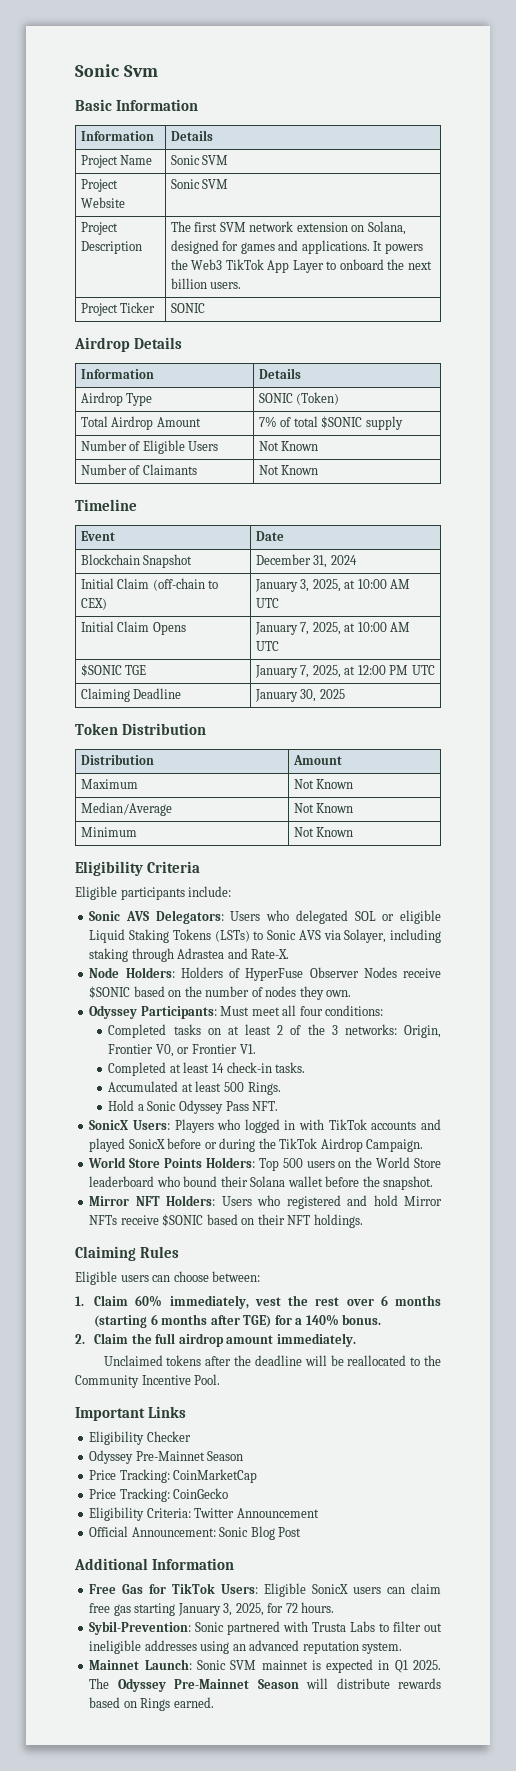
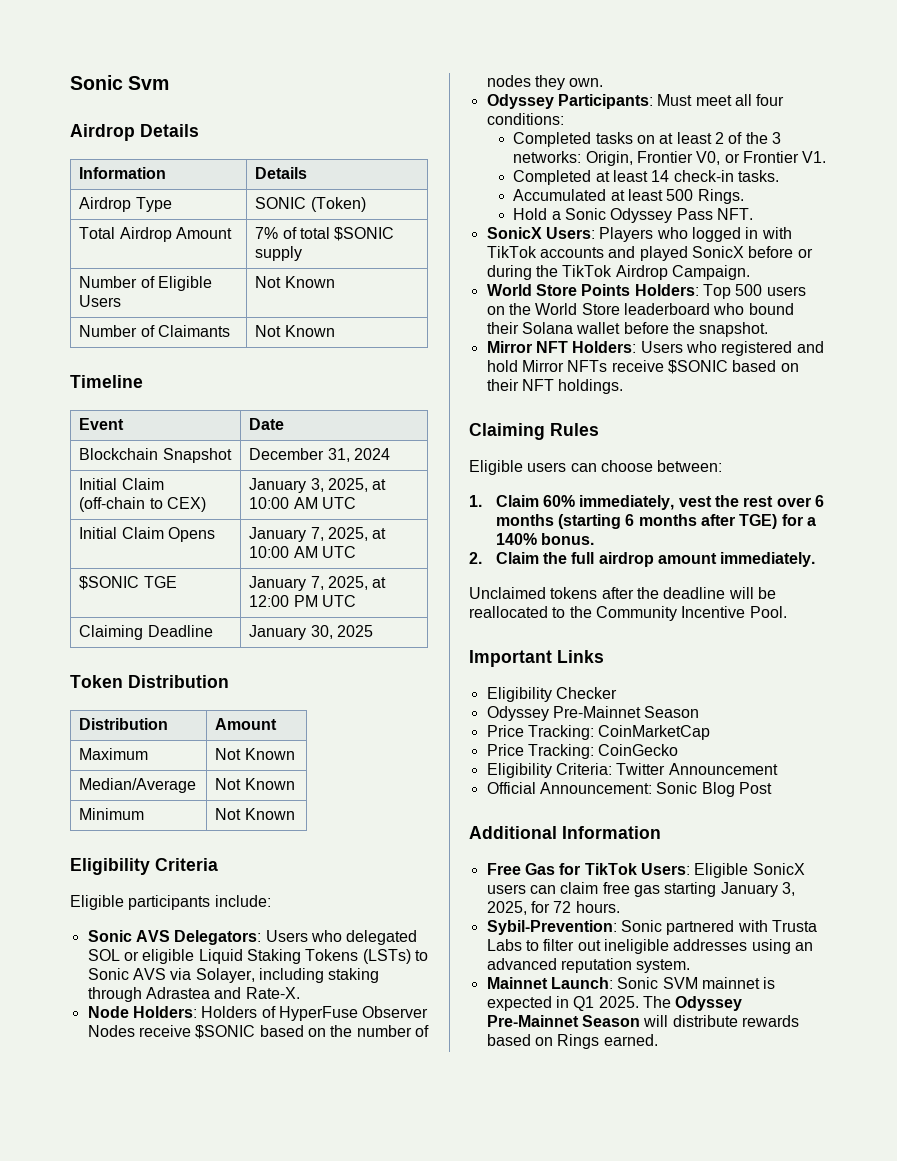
[75,99,199,111] [80,131,154,141] [170,130,213,141] [80,155,153,168] [170,155,229,165] [80,179,118,192] [80,197,125,208] [170,179,229,189] [80,222,118,235] [80,241,142,254] [170,221,406,235] [170,240,423,254] [170,259,432,273] [170,278,242,289] [80,302,156,316] [170,303,205,313] // Basic Information // Information | Details // Project Name | Sonic SVM // Project Website | Sonic SVM // Project Description | The first SVM network extension on Solana, designed for games and applications. It powers the Web3 TikTok App Layer to onboard the next billion users. // Project Ticker | SONIC -> (170, 83) none

